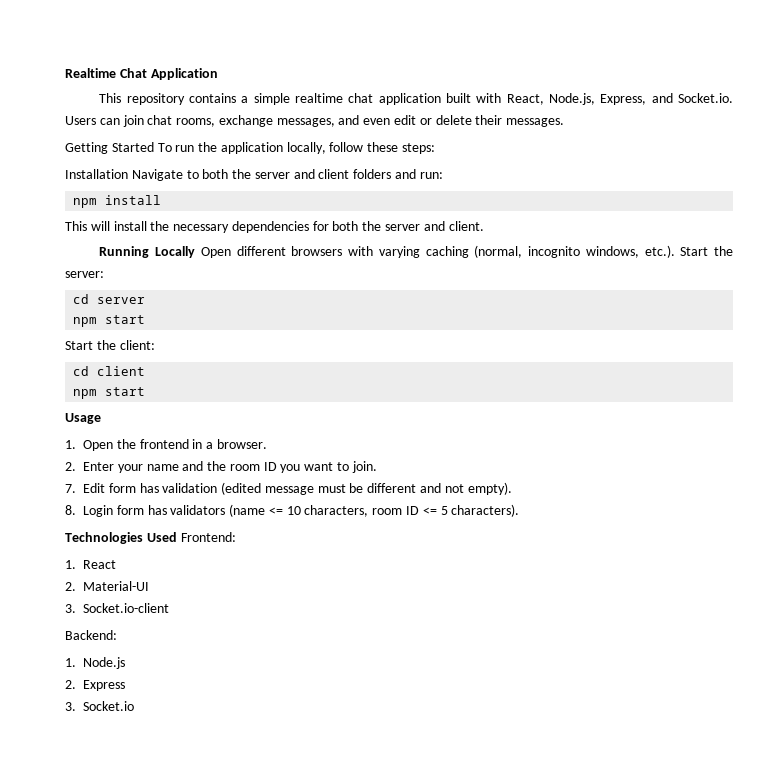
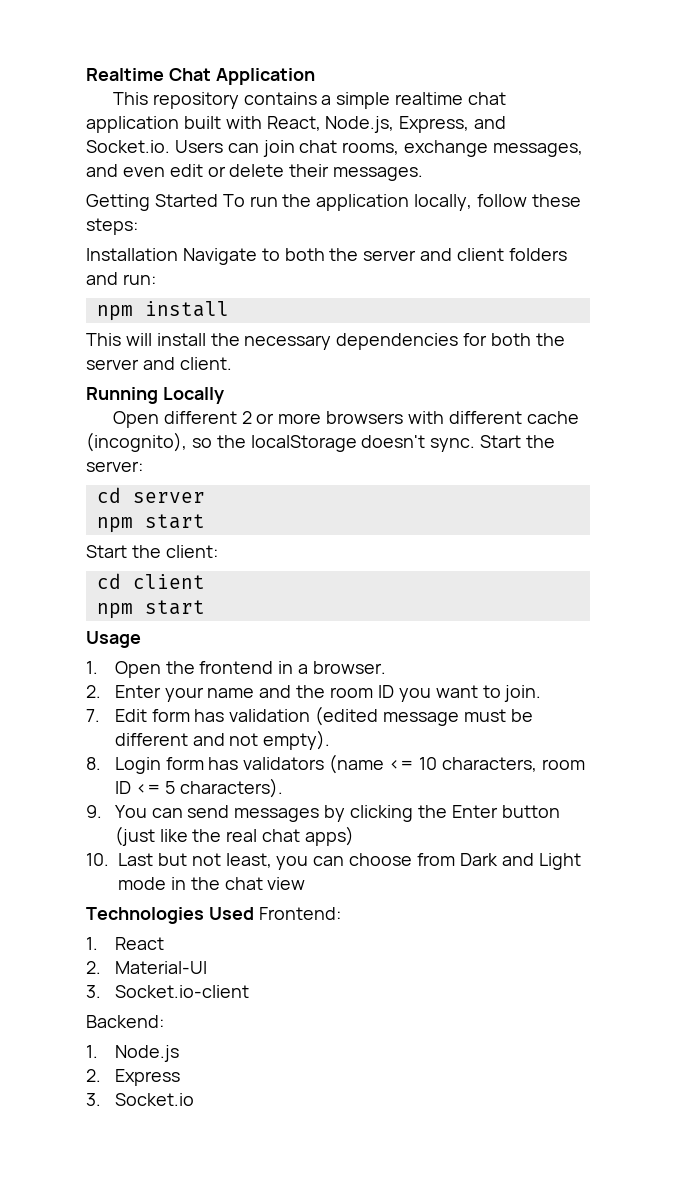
(195, 252) none -> (224, 395) //
[291,245,675,258] browsers with varying caching (normal, incognito windows, etc.). -> [241,411,579,424] [86,432,476,452] 2 or more browsers with different cache (incognito), so the localStorage doesn't sync.
(520, 510) none -> [86,805,560,822] [114,826,355,846] [86,853,581,870] [118,877,306,890] // 9. You can send messages by clicking the Enter button (just like the real chat apps) // 10. Last but not least, you can choose from Dark and Light mode in the chat view

